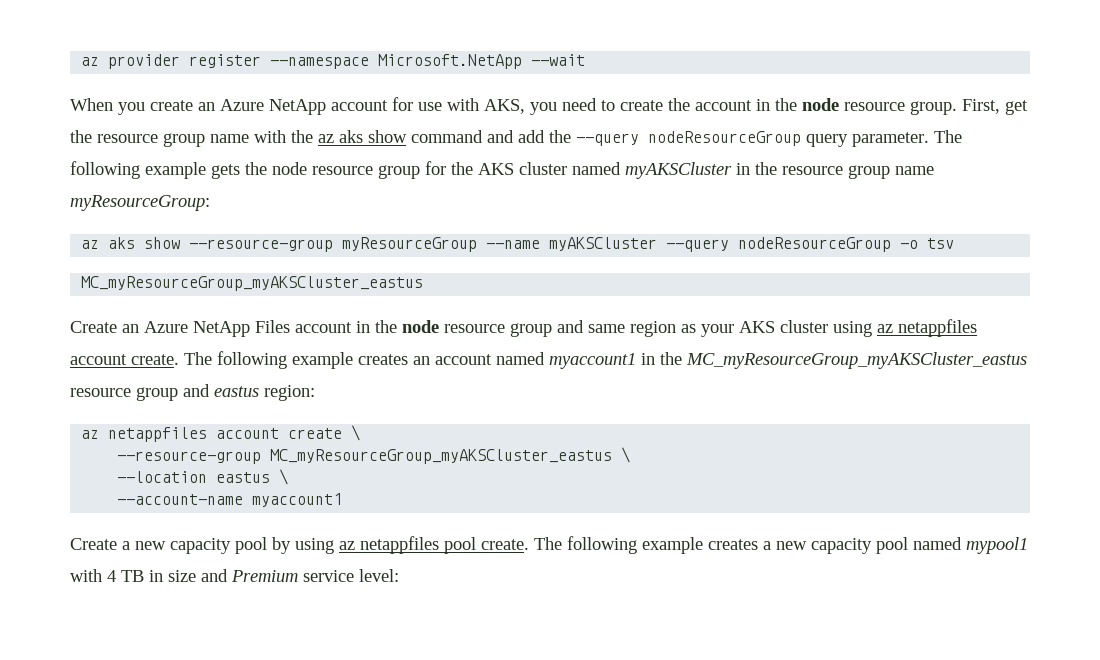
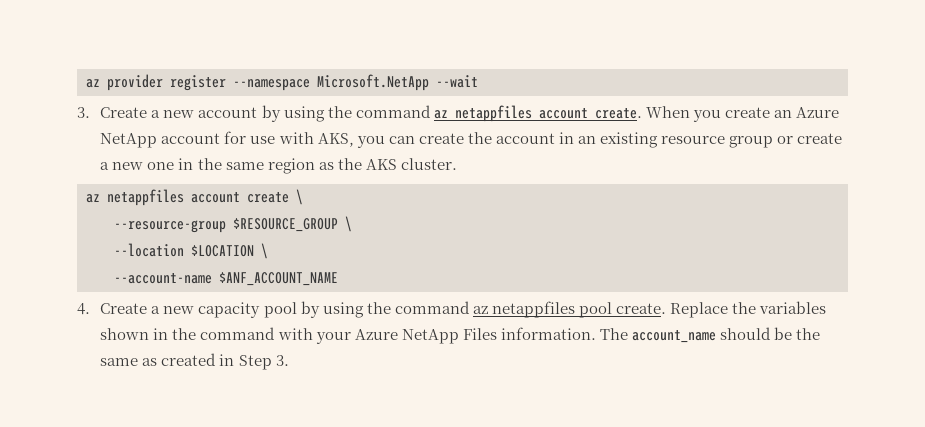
(586, 60) none -> [77,105,642,122] 3. Create a new account by using the command az netappfiles account create.
[562,98,615,111] need to -> [388,136,415,144] can
[775,98,1028,115] [70,130,962,147] [70,161,934,179] [70,195,210,211] [81,237,955,252] [81,276,424,291] [70,319,977,337] [70,351,1027,369] [70,384,315,401] the node resource group. First, get the resource group name with the az aks show command and add the --query nodeResourceGroup query parameter. The following example gets the node resource group for the AKS cluster named myAKSCluster in the resource group name myResourceGroup: // az aks show --resource-group myResourceGroup --name myAKSCluster --query nodeResourceGroup -o tsv // MC_myResourceGroup_myAKSCluster_eastus // Create an Azure NetApp Files account in the node resource group and same region as your AKS cluster using az netappfiles account create. The following example creates an account named myaccount1 in the MC_myResourceGroup_myAKSCluster_eastus resource group and eastus region: -> [577,132,843,148] [100,158,457,174] an existing resource group or create a new one in the same region as the AKS cluster.
[270,449,613,464] MC_myResourceGroup_myAKSCluster_eastus -> [233,218,338,232] $RESOURCE_GROUP
[216,472,271,483] eastus -> [191,245,254,257] $LOCATION
[252,493,343,507] myaccount1 // -> [219,272,338,286] [77,303,90,315] $ANF_ACCOUNT_NAME // 4.
(334, 546) none -> [366,301,470,314] the command
[534,536,1028,554] [70,569,399,582] The following example creates a new capacity pool named mypool1 with 4 TB in size and Premium service level: -> [669,301,827,318] [100,327,820,344] [100,353,289,370] Replace the variables shown in the command with your Azure NetApp Files information. The account_name should be the same as created in Step 3.

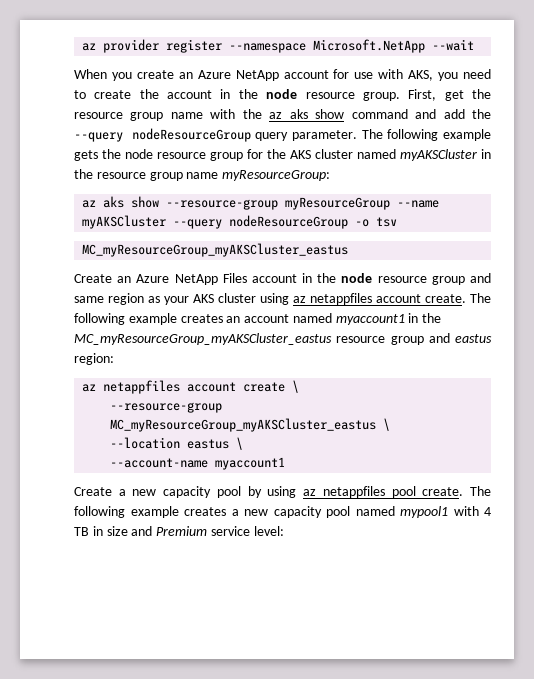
[77,105,642,122] 3. Create a new account by using the command az netappfiles account create. -> (475, 45) none
[388,136,415,144] can -> [463,69,492,79] [74,90,86,99] need to
[577,132,843,148] [100,158,457,174] an existing resource group or create a new one in the same region as the AKS cluster. -> [238,89,492,101] [74,109,491,121] [74,128,492,142] [74,149,491,161] [74,169,331,181] [82,196,440,210] [82,215,398,229] [82,243,349,257] [74,273,491,285] [74,293,491,305] [74,313,442,325] [74,333,492,345] [74,353,114,365] the node resource group. First, get the resource group name with the az aks show command and add the --query nodeResourceGroup query parameter. The following example gets the node resource group for the AKS cluster named myAKSCluster in the resource group name myResourceGroup: // az aks show --resource-group myResourceGroup --name myAKSCluster --query nodeResourceGroup -o tsv // MC_myResourceGroup_myAKSCluster_eastus // Create an Azure NetApp Files account in the node resource group and same region as your AKS cluster using az netappfiles account create. The following example creates an account named myaccount1 in the MC_myResourceGroup_myAKSCluster_eastus resource group and eastus region:
[233,218,338,232] $RESOURCE_GROUP -> [110,418,377,432] MC_myResourceGroup_myAKSCluster_eastus
[191,245,254,257] $LOCATION -> [187,439,230,449] eastus
[219,272,338,286] [77,303,90,315] $ANF_ACCOUNT_NAME // 4. -> [215,457,286,470] myaccount1 //
[366,301,470,314] the command -> (297, 492) none
[669,301,827,318] [100,327,820,344] [100,353,289,370] Replace the variables shown in the command with your Azure NetApp Files information. The account_name should be the same as created in Step 3. -> [470,486,491,496] [74,506,491,518] [74,526,284,536] The following example creates a new capacity pool named mypool1 with 4 TB in size and Premium service level:

